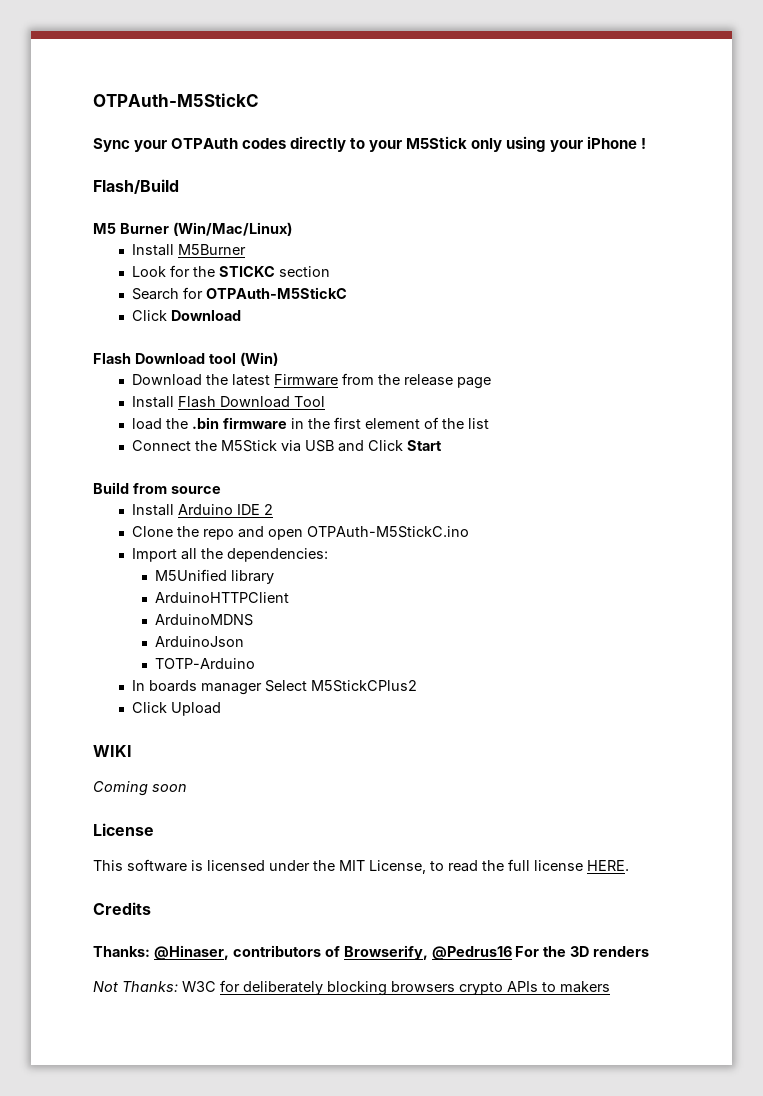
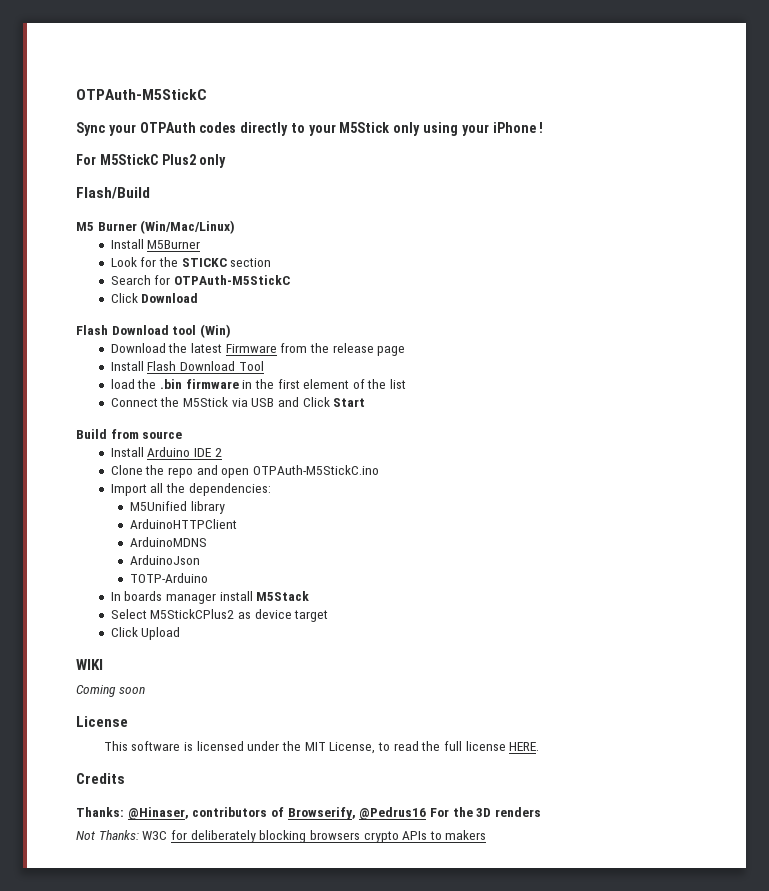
(646, 143) none -> [76,154,227,168] // For M5StickC Plus2 only
(263, 689) none -> [219,591,310,601] install M5Stack //
(418, 686) none -> [237,609,329,622] as device target

